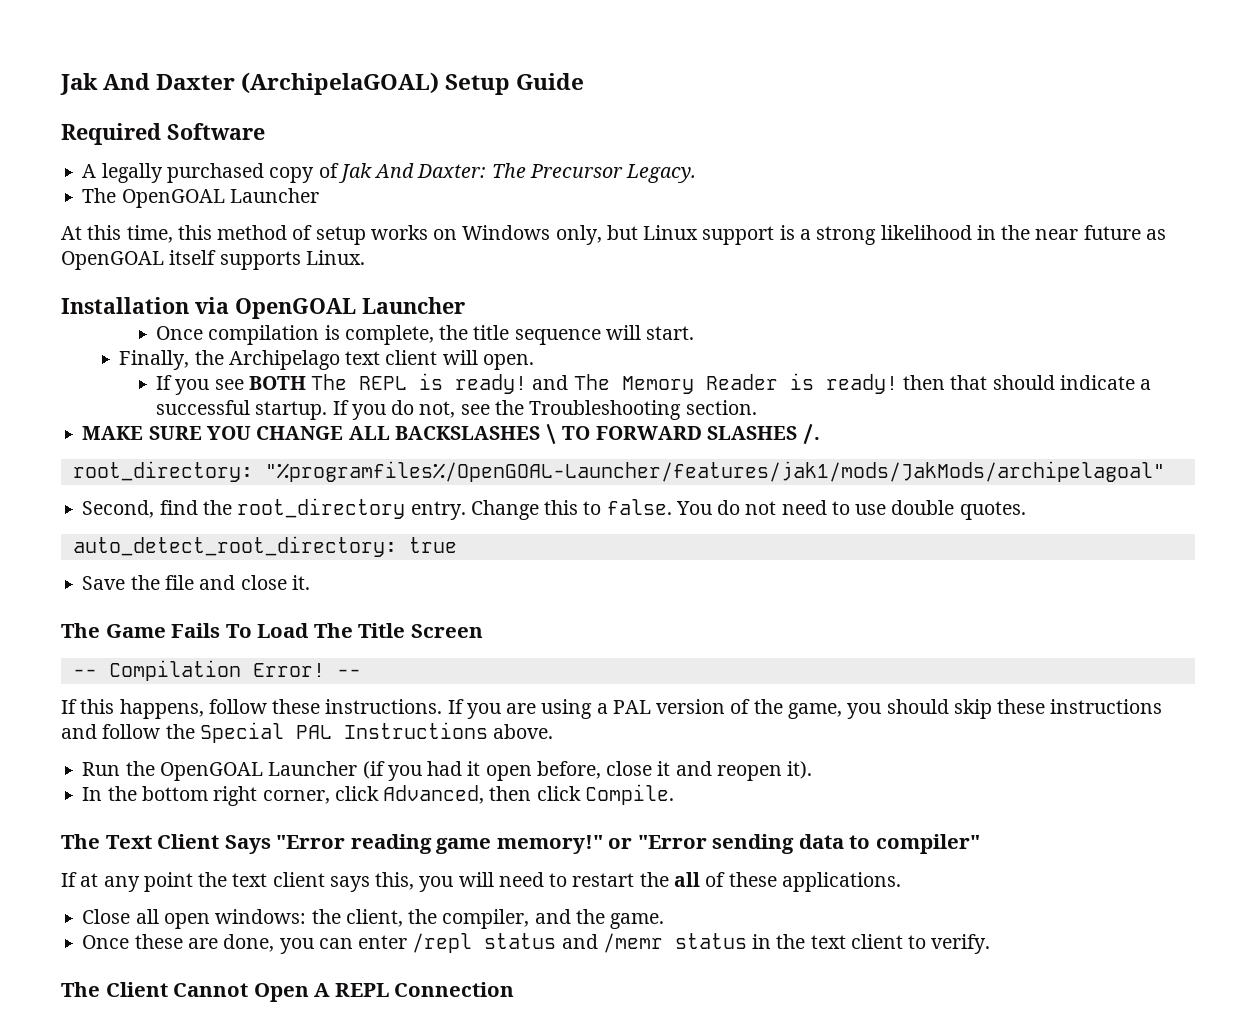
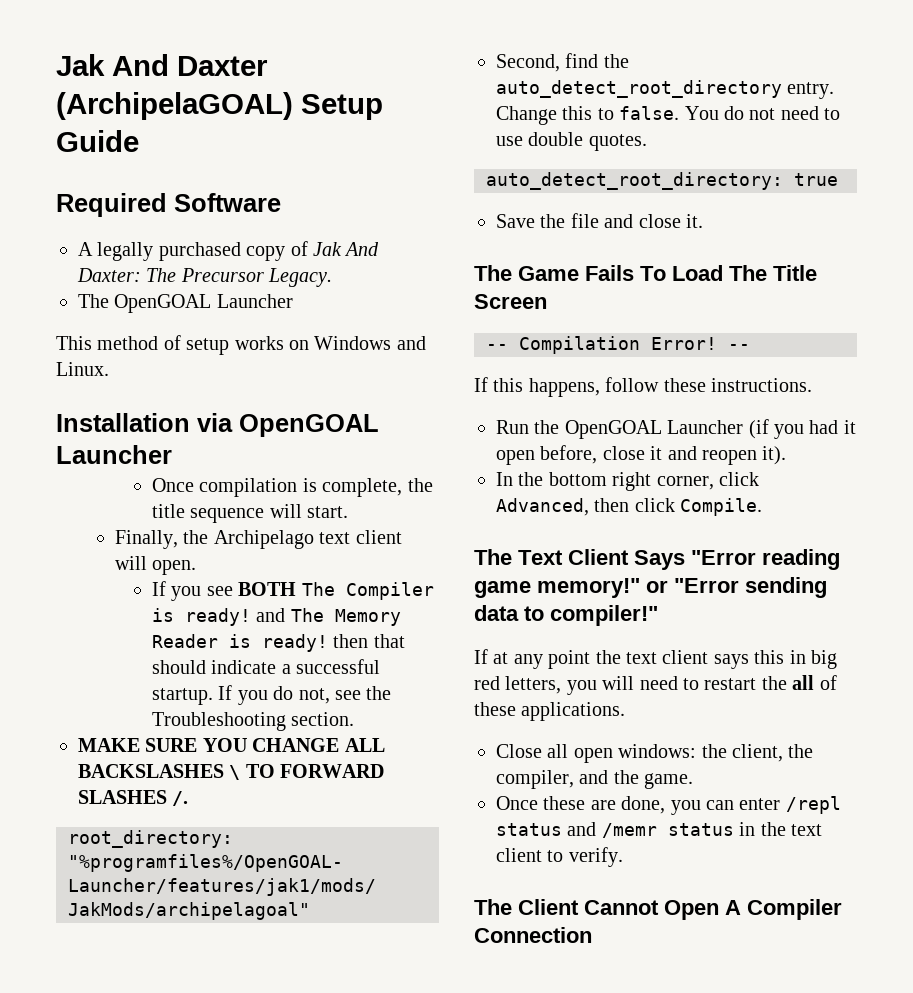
[61,225,212,243] At this time, this -> [56,336,92,350] This
[555,225,1166,245] [61,250,301,270] only, but Linux support is a strong likelihood in the near future as OpenGOAL itself supports -> [396,336,426,350] and
[359,376,408,390] REPL -> [345,582,434,600] Compiler
[237,498,406,519] root_directory -> [496,80,782,98] auto_detect_root_directory
[447,699,1163,719] [61,722,554,743] If you are using a PAL version of the game, you should skip these instructions and follow the Special PAL Instructions above. -> (812, 385) none
[875,834,980,854] compiler" -> [550,605,658,626] compiler!"
[375,872,415,890] this, -> [754,650,837,669] [474,676,562,694] this in big red letters,
[334,983,389,997] REPL -> [747,899,842,920] Compiler

